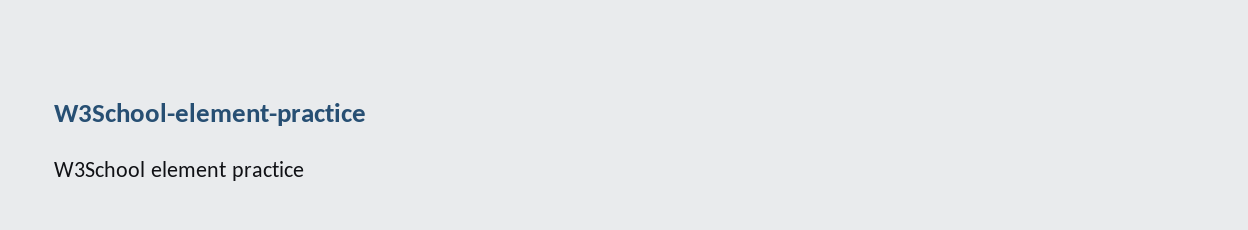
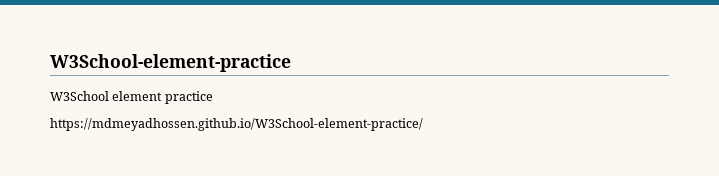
(304, 171) none -> [50,118,423,131] // https://mdmeyadhossen.github.io/W3School-element-practice/

